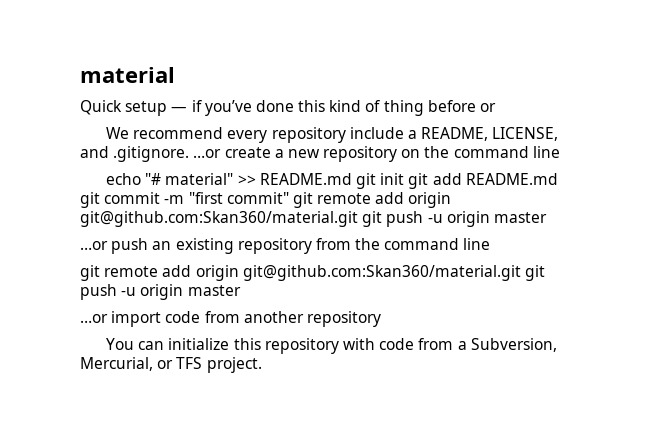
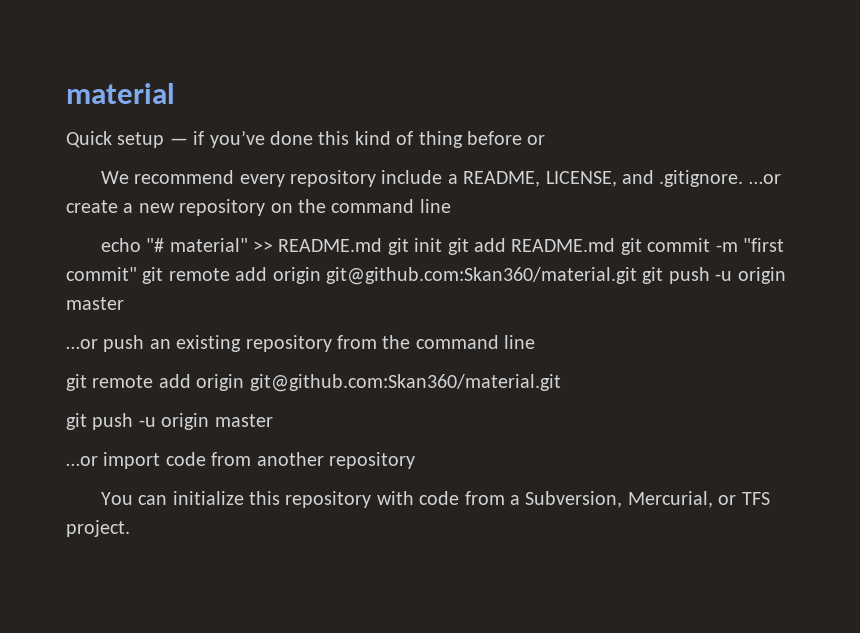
(521, 273) none -> (561, 383) //

